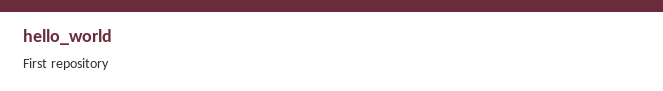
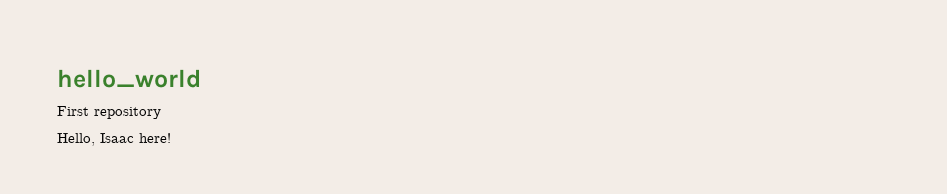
(109, 64) none -> [57,133,171,146] // Hello, Isaac here!

